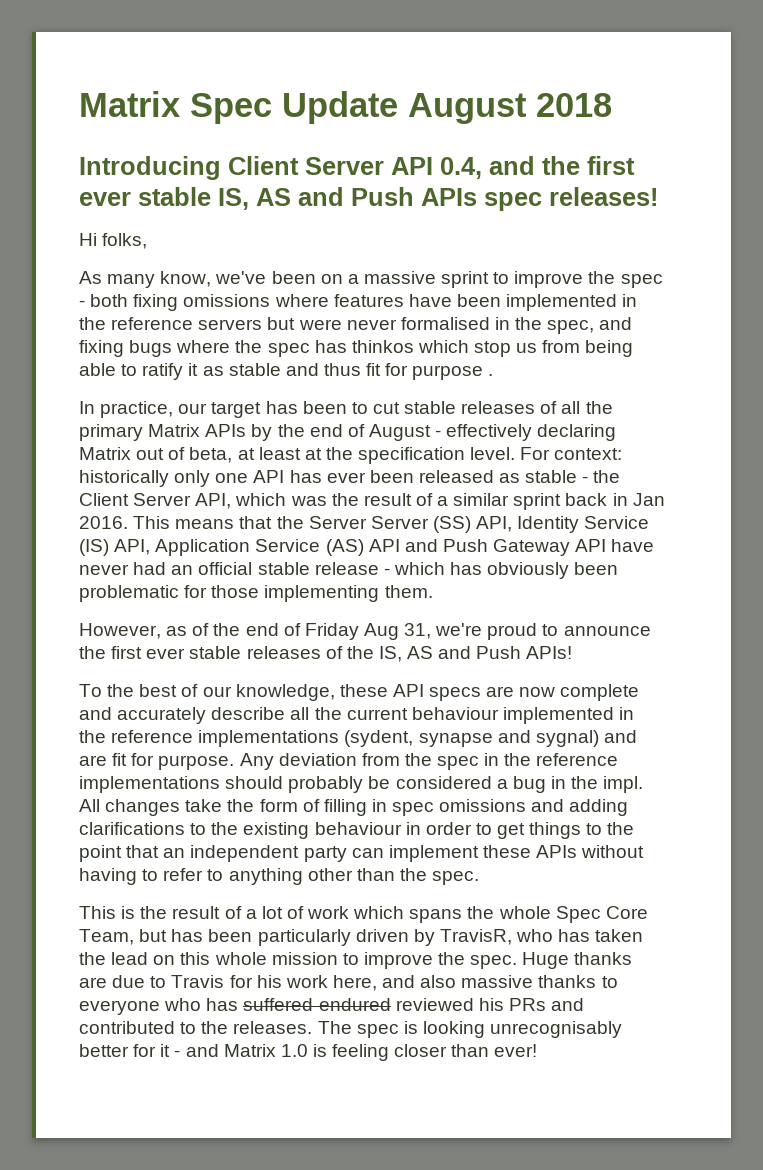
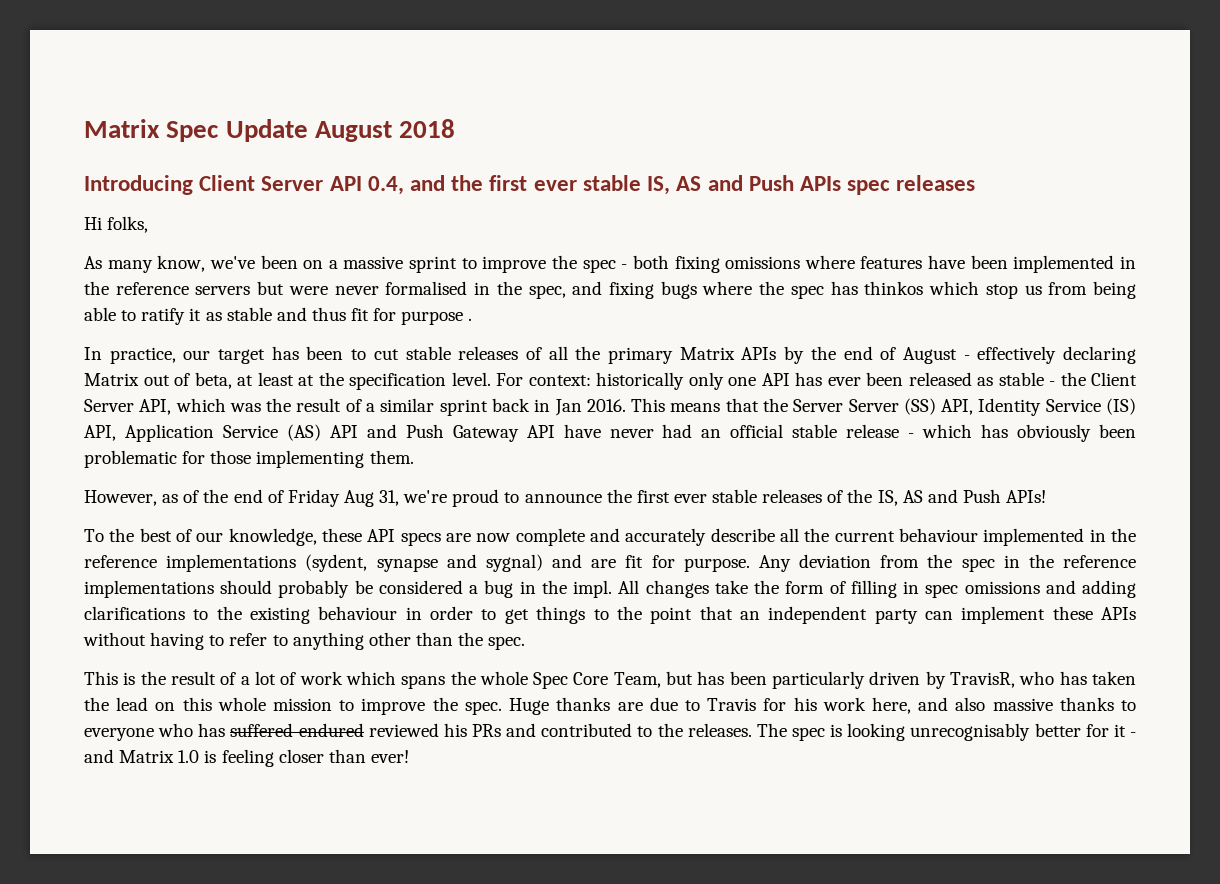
[549,187,658,206] releases! -> [896,175,976,191] releases

